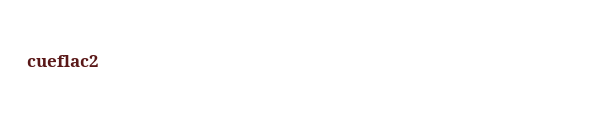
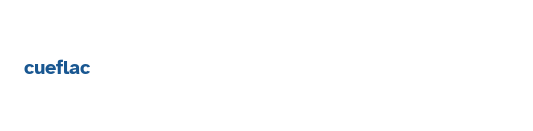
[27,55,99,67] cueflac2 -> [24,59,91,74] cueflac

